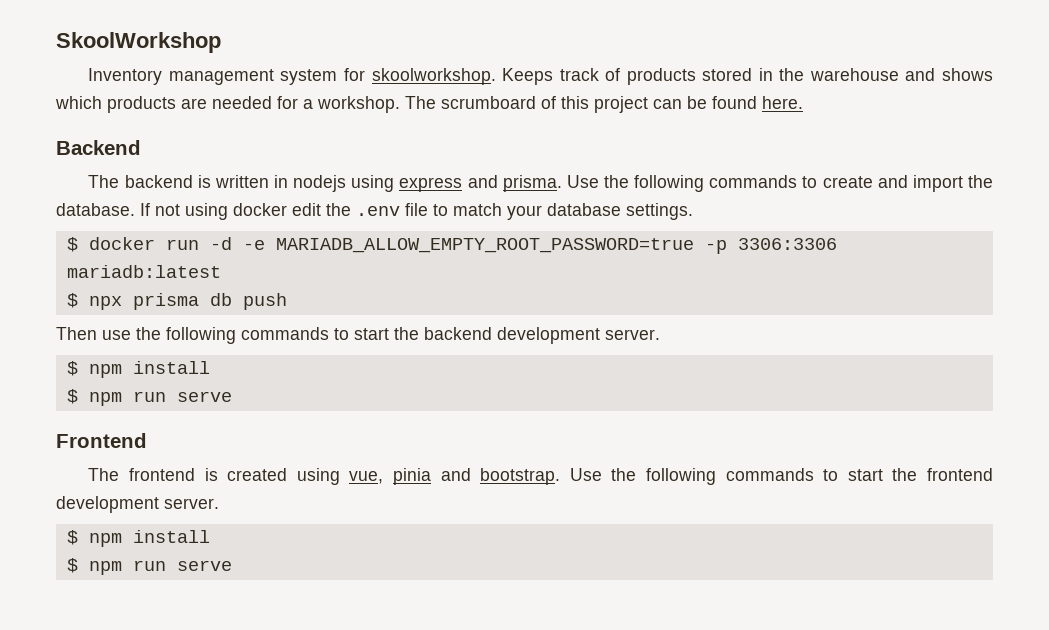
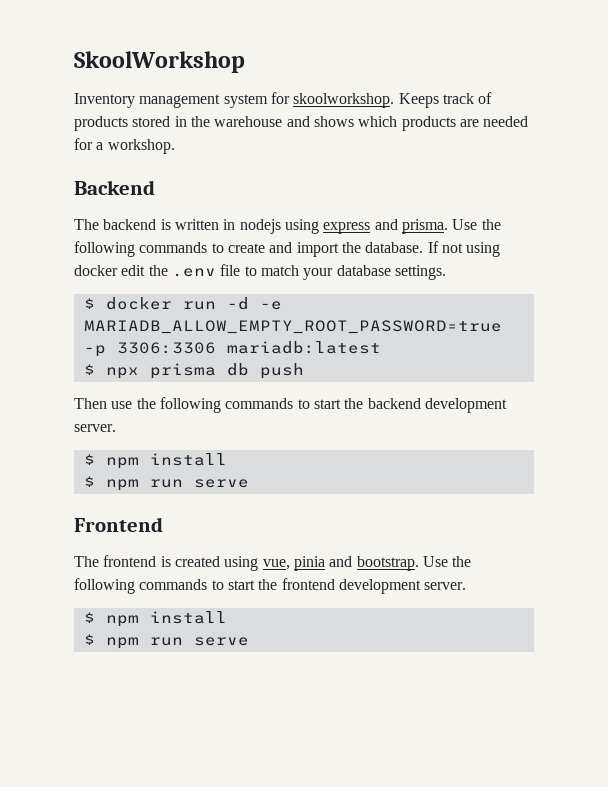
[405,96,803,113] The scrumboard of this project can be found here. -> (175, 146) none

